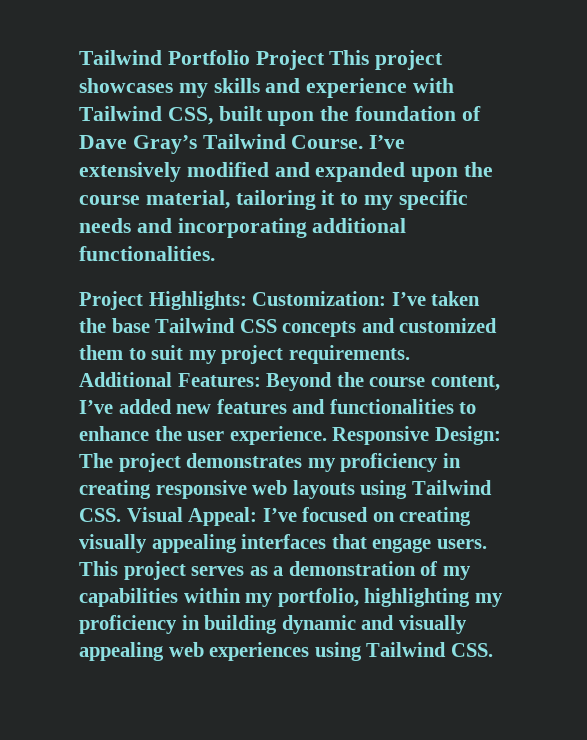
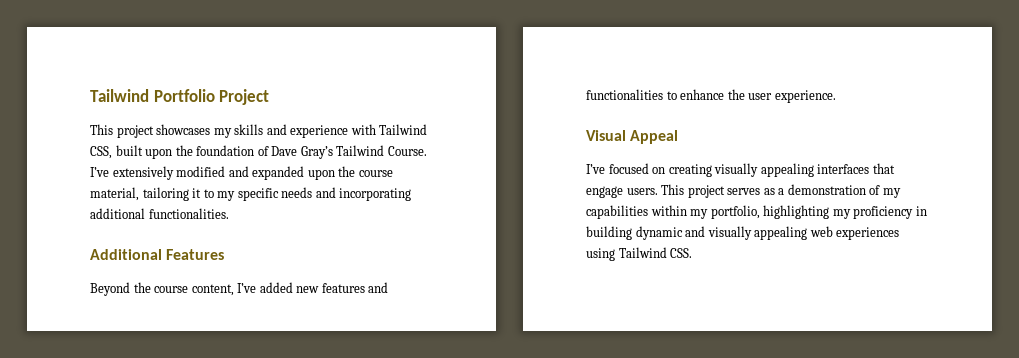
(325, 60) none -> (270, 97) //
[79,291,481,310] [79,318,498,337] [79,345,410,364] [79,372,261,387] Project Highlights: Customization: I’ve taken the base Tailwind CSS concepts and customized them to suit my project requirements. Additional Features: -> [90,249,225,260] Additional Features //
[332,426,501,445] [79,453,461,472] [79,480,492,499] [79,507,258,526] Responsive Design: The project demonstrates my proficiency in creating responsive web layouts using Tailwind CSS. Visual Appeal: -> [586,130,679,144] // Visual Appeal //

